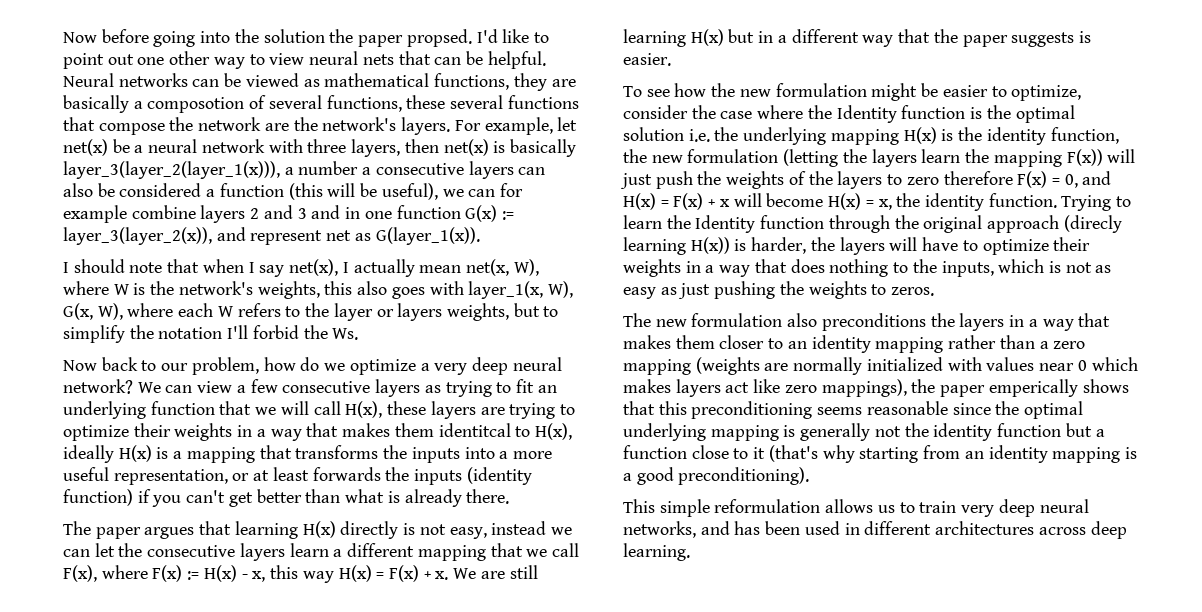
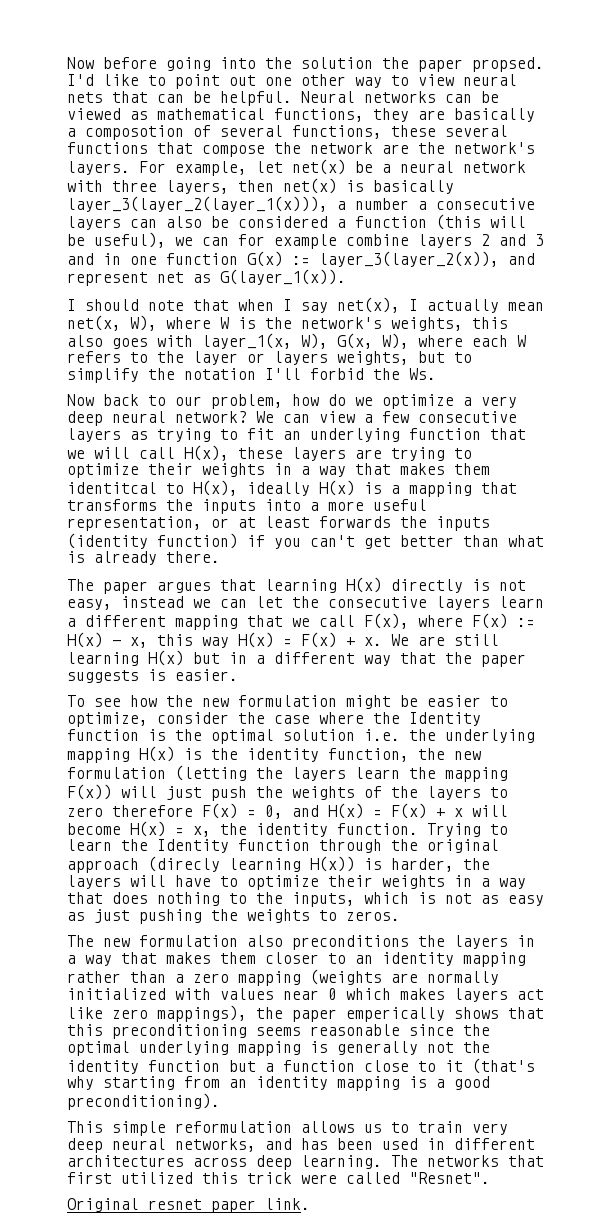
(690, 552) none -> [391,1155,544,1167] [67,1172,490,1184] [67,1198,310,1213] The networks that first utilized this trick were called "Resnet". // Original resnet paper link.

